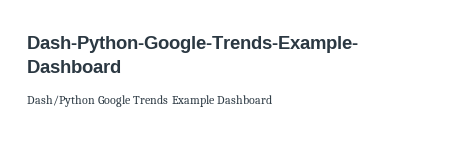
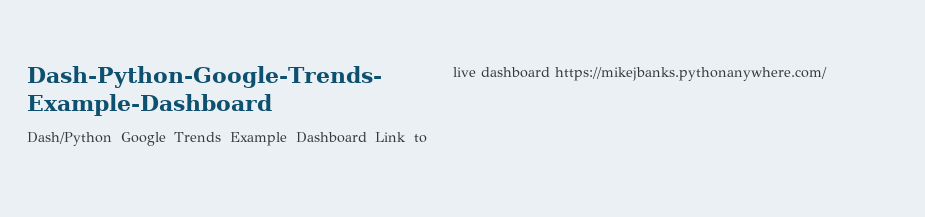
(272, 99) none -> [375,132,427,143] [453,67,827,81] Link to live dashboard https://mikejbanks.pythonanywhere.com/

